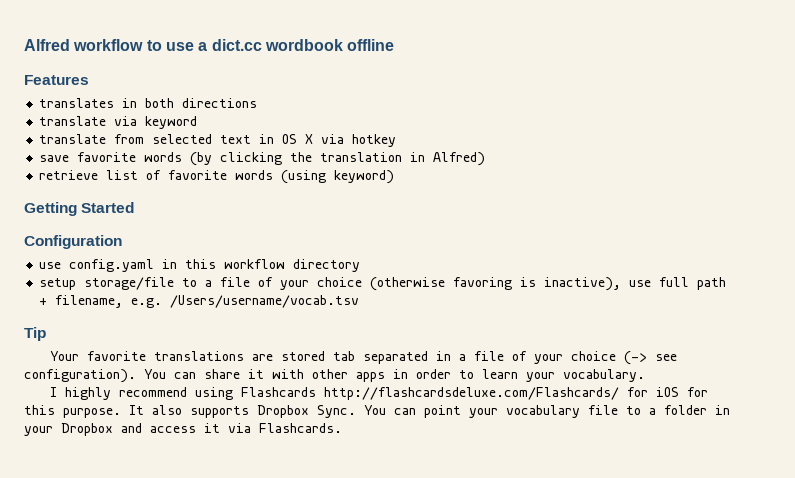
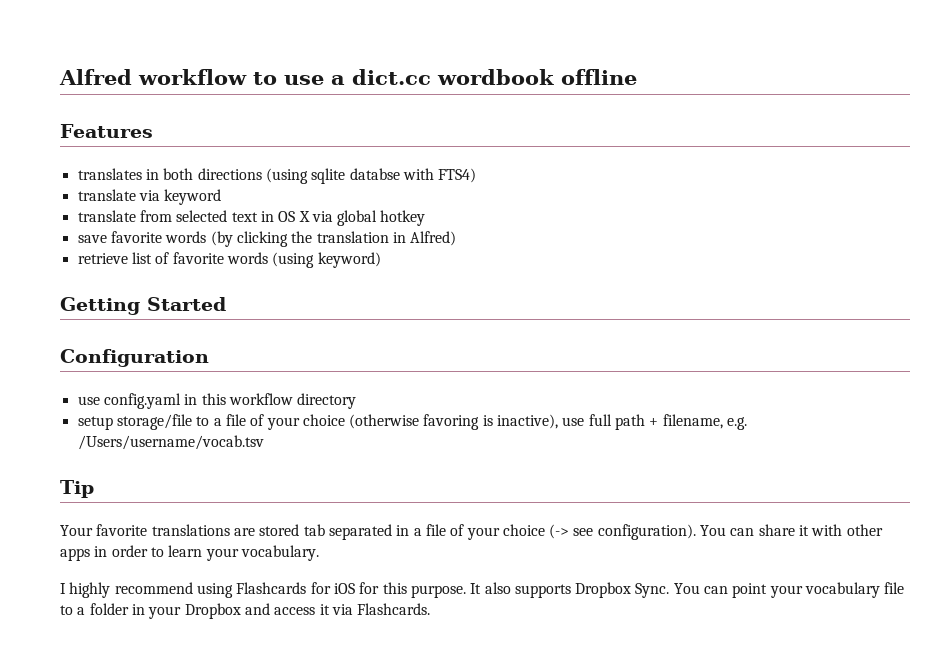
(258, 103) none -> [265,168,477,184] (using sqlite databse with FTS4)
(345, 139) none -> [337,210,378,226] global
[324,387,620,400] http://flashcardsdeluxe.com/Flashcards/ -> (307, 588) none

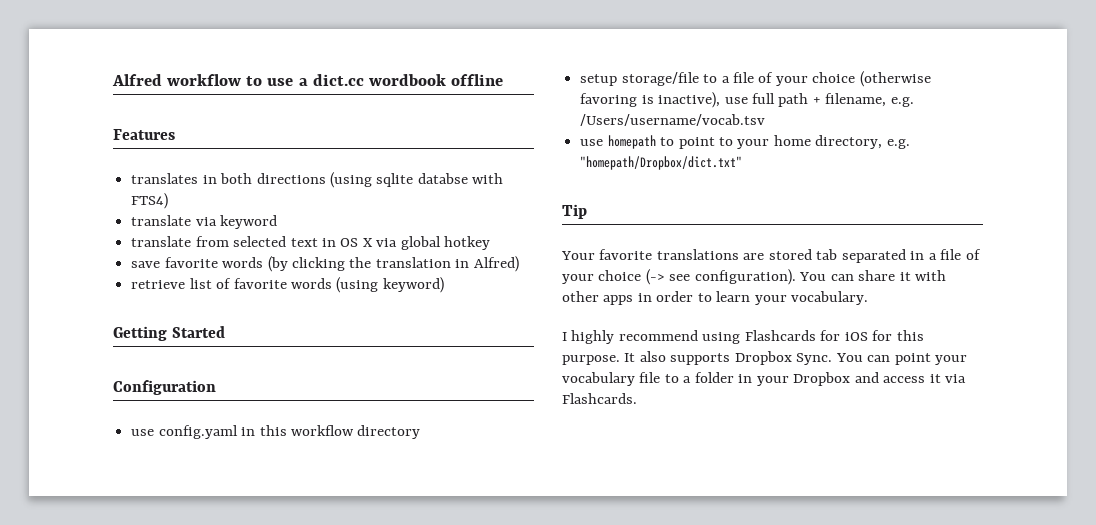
(264, 442) none -> [580,135,910,149] [580,156,743,170] // use homepath to point to your home directory, e.g. "homepath/Dropbox/dict.txt"

